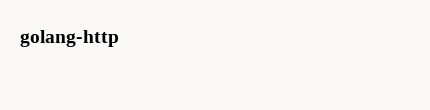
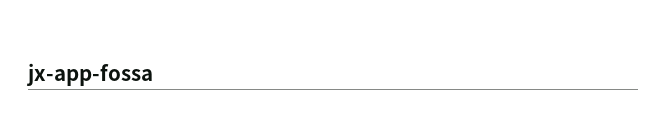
[20,30,119,47] golang-http -> [26,63,153,86] jx-app-fossa

